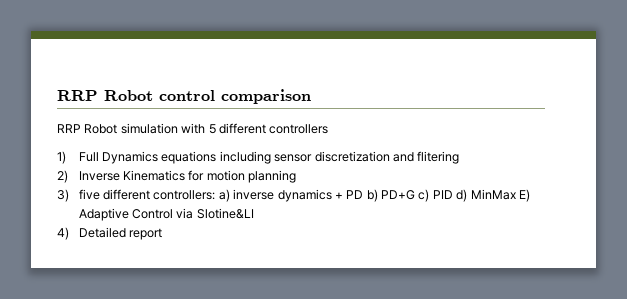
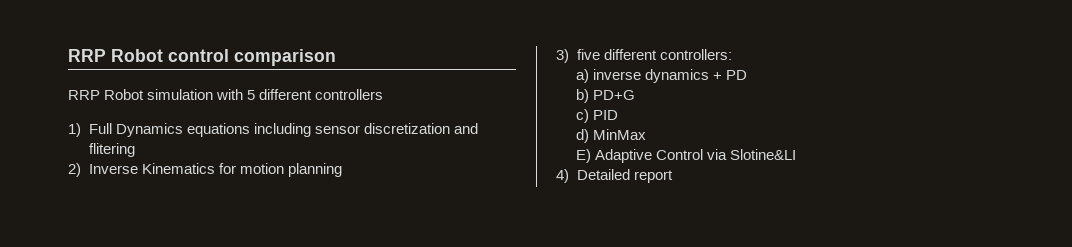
(216, 195) none -> (732, 54) //
(364, 194) none -> (747, 75) //
(415, 195) none -> (635, 95) //
(453, 194) none -> (618, 115) //
(516, 194) none -> (646, 134) //

